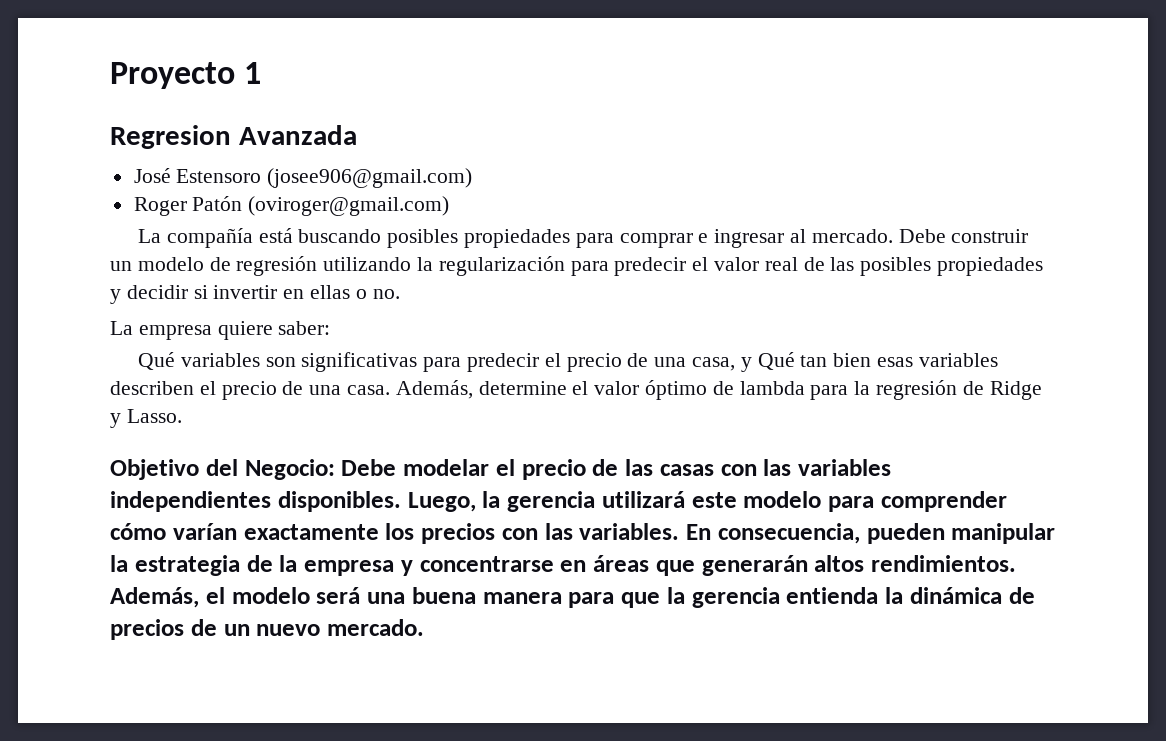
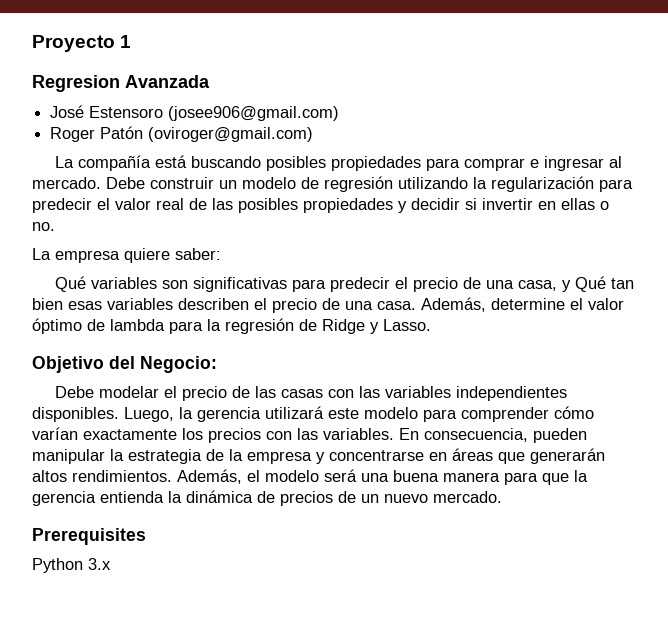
(335, 469) none -> (217, 364) //
(424, 627) none -> [32,528,146,545] [32,558,111,573] // Prerequisites // Python 3.x

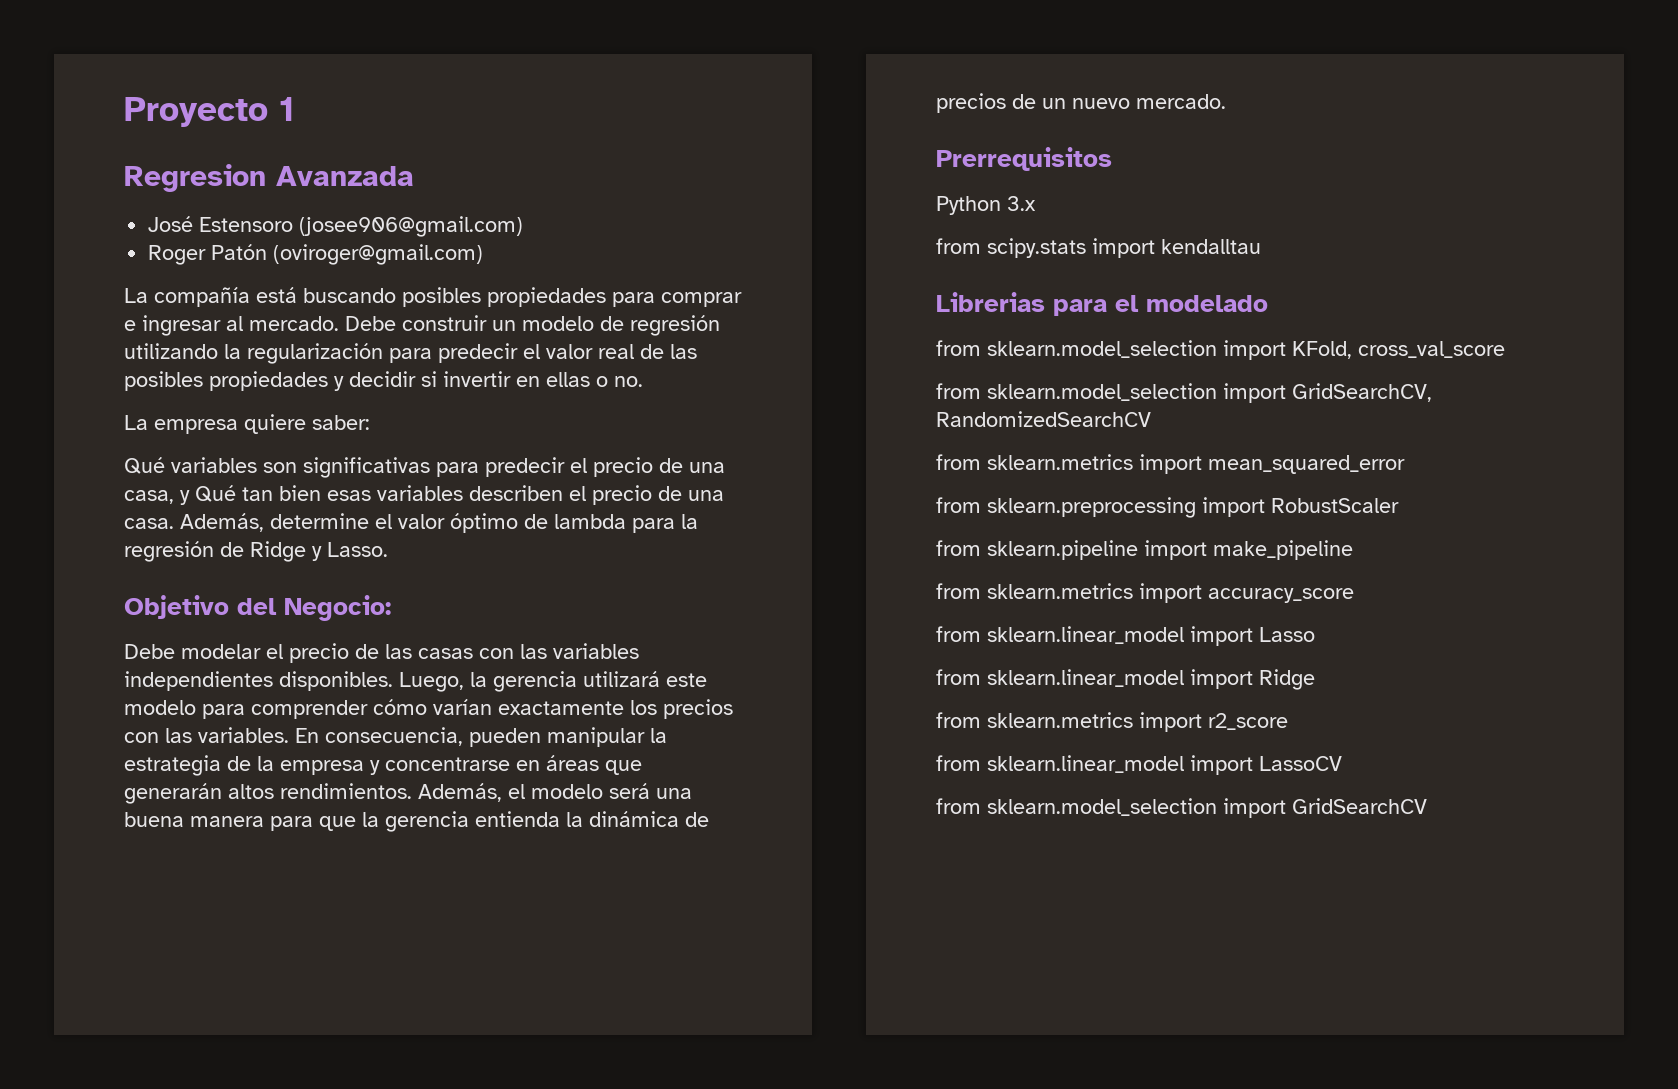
[32,528,146,545] Prerequisites -> [936,147,1112,171] Prerrequisitos
(111, 564) none -> [936,238,1261,258] [936,292,1268,316] [936,340,1505,360] [936,383,1432,403] [936,411,1151,427] [936,454,1405,474] [936,497,1399,518] [936,540,1353,560] [936,583,1354,603] [936,626,1315,646] [936,669,1315,690] [936,712,1288,732] [936,755,1342,775] [936,798,1427,818] // from scipy.stats import kendalltau // Librerias para el modelado // from sklearn.model_selection import KFold, cross_val_score // from sklearn.model_selection import GridSearchCV, RandomizedSearchCV // from sklearn.metrics import mean_squared_error // from sklearn.preprocessing import RobustScaler // from sklearn.pipeline import make_pipeline // from sklearn.metrics import accuracy_score // from sklearn.linear_model import Lasso // from sklearn.linear_model import Ridge // from sklearn.metrics import r2_score // from sklearn.linear_model import LassoCV // from sklearn.model_selection import GridSearchCV

